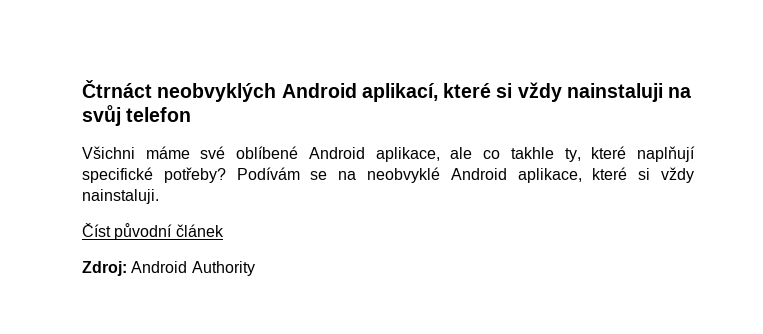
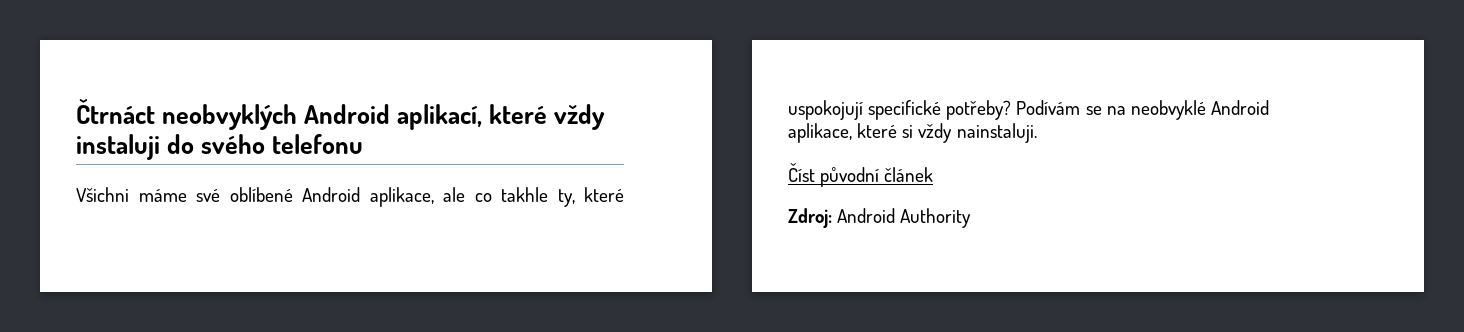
[496,82,692,102] [82,105,192,126] si vždy nainstaluji na svůj telefon -> [554,104,606,130] [76,134,364,160] vždy instaluji do svého telefonu
[637,146,696,162] naplňují -> [788,100,863,120] uspokojují

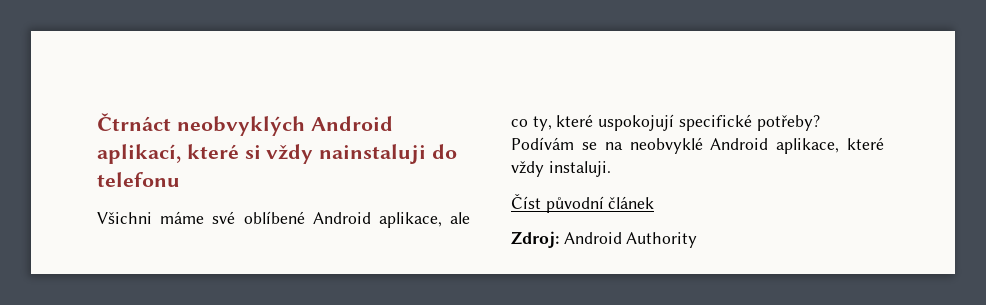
[554,104,606,130] [76,134,266,160] vždy instaluji do svého -> [244,144,458,164] si vždy nainstaluji do
[501,187,548,202] takhle -> (528, 123) none
[902,123,1037,143] si vždy nainstaluji. -> [511,161,611,177] vždy instaluji.

